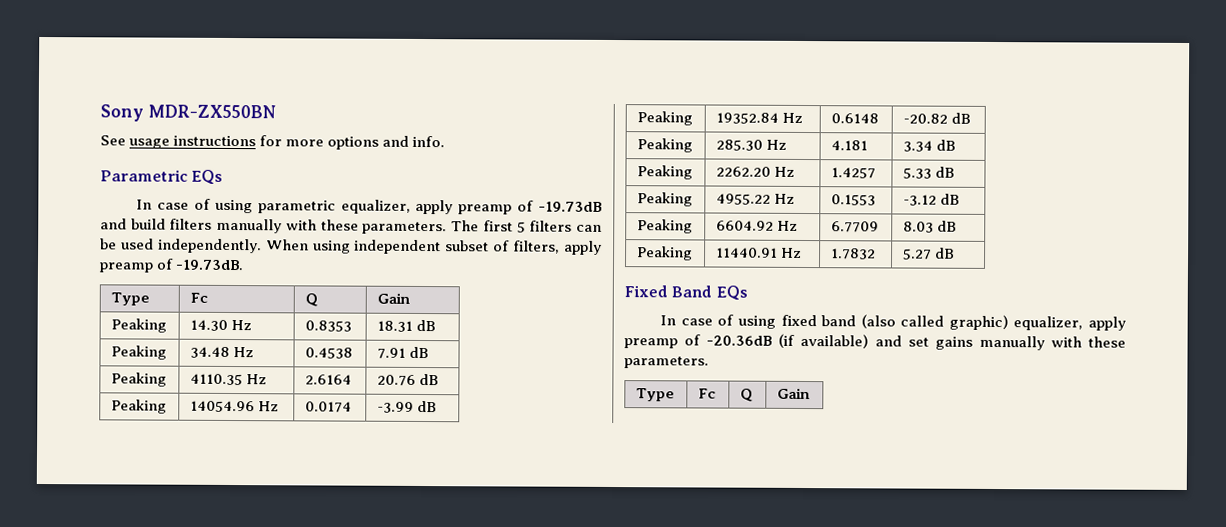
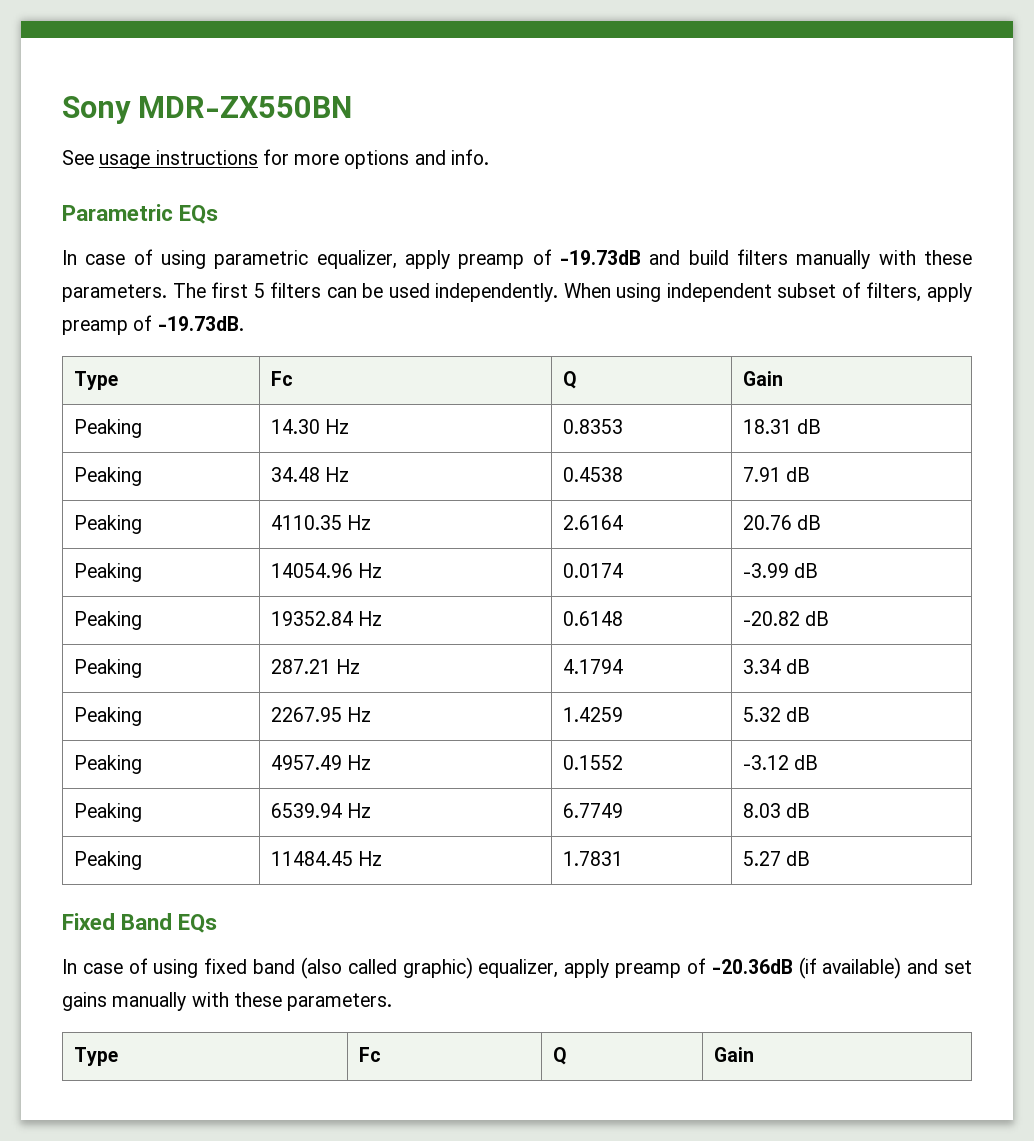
[715,139,788,151] [830,140,868,151] 285.30 Hz | 4.181 -> [271,659,361,674] [563,659,624,674] 287.21 Hz | 4.1794
[715,166,796,177] [830,167,876,179] [902,166,956,179] [636,192,693,207] [715,193,796,205] [830,194,876,206] 2262.20 Hz | 1.4257 | 5.33 dB // Peaking | 4955.22 Hz | 0.1553 -> [271,707,372,722] [563,707,624,722] [743,707,811,722] [74,755,143,774] [271,755,372,770] [563,755,624,770] 2267.95 Hz | 1.4259 | 5.32 dB // Peaking | 4957.49 Hz | 0.1552
[715,220,799,231] [830,221,879,233] 6604.92 Hz | 6.7709 -> [271,803,372,818] [563,803,624,818] 6539.94 Hz | 6.7749
[715,247,803,258] [830,248,876,260] 11440.91 Hz | 1.7832 -> [271,851,383,866] [563,851,624,866] 11484.45 Hz | 1.7831

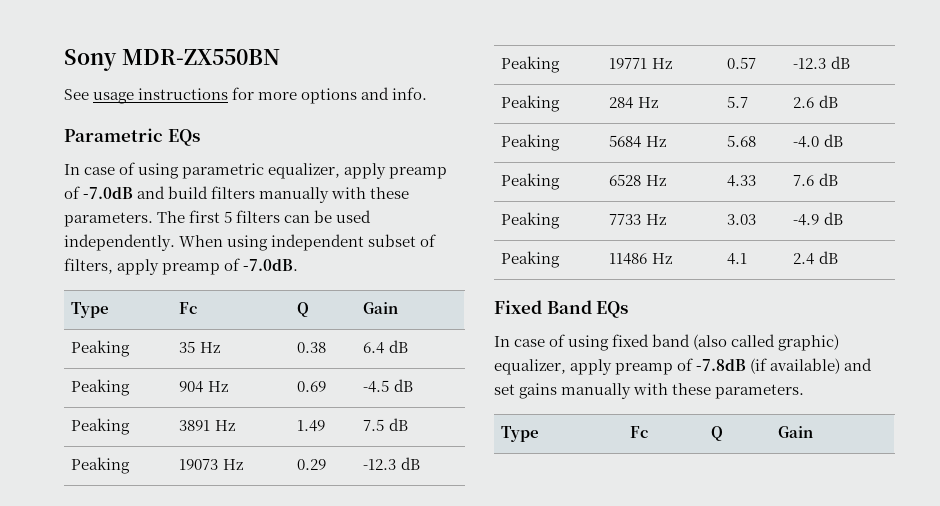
[560,250,641,265] -19.73dB -> [83,187,134,199] -7.0dB
[157,316,244,331] -19.73dB. -> [243,259,299,271] -7.0dB.
[271,419,350,434] [563,419,624,434] [743,419,822,434] [74,467,143,486] [271,467,350,482] [563,467,624,482] [743,467,811,482] [74,515,143,534] [271,515,372,530] [563,515,624,530] [743,515,822,530] [74,563,143,582] [271,563,383,578] [563,563,624,578] [743,563,819,578] [74,611,143,630] [271,611,383,626] [563,611,624,626] [743,611,830,626] [74,659,143,678] [271,659,361,674] [563,659,624,674] [743,659,811,674] [74,707,143,726] [271,707,372,722] [563,707,624,722] [743,707,811,722] [74,755,143,774] [271,755,372,770] [563,755,624,770] [743,755,819,770] [74,803,143,822] [271,803,372,818] [563,803,624,818] [743,803,811,818] [74,851,143,870] [271,851,383,866] [563,851,624,866] [743,851,782,866] 14.30 Hz | 0.8353 | 18.31 dB // Peaking | 34.48 Hz | 0.4538 | 7.91 dB // Peaking | 4110.35 Hz | 2.6164 | 20.76 dB // Peaking | 14054.96 Hz | 0.0174 | -3.99 dB // Peaking | 19352.84 Hz | 0.6148 | -20.82 dB // Peaking | 287.21 Hz | 4.1794 | 3.34 dB // Peaking | 2267.95 Hz | 1.4259 | 5.32 dB // Peaking | 4957.49 Hz | 0.1552 | -3.12 dB // Peaking | 6539.94 Hz | 6.7749 | 8.03 dB // Peaking | 11484.45 Hz | 1.7831 | 5.27 -> [179,341,220,353] [297,342,327,353] [363,340,408,354] [71,379,131,396] [179,381,228,393] [297,381,327,392] [363,379,413,393] [71,418,131,435] [179,420,235,431] [297,420,326,432] [363,418,408,431] [71,457,131,474] [179,459,243,470] [297,459,327,470] [363,457,420,470] [501,56,561,73] [609,58,672,69] [727,57,757,69] [793,56,850,69] [501,95,561,112] [609,97,658,109] [727,96,749,108] [793,95,838,108] [501,134,561,151] [609,135,666,148] [727,135,757,147] [793,134,843,148] [501,173,561,190] [609,174,666,186] [727,175,757,187] [793,173,838,186] [501,212,561,229] [609,214,666,225] [727,214,757,225] [793,212,843,226] [501,251,561,268] [609,253,672,265] [727,253,748,265] [793,253,815,265] 35 Hz | 0.38 | 6.4 dB // Peaking | 904 Hz | 0.69 | -4.5 dB // Peaking | 3891 Hz | 1.49 | 7.5 dB // Peaking | 19073 Hz | 0.29 | -12.3 dB // Peaking | 19771 Hz | 0.57 | -12.3 dB // Peaking | 284 Hz | 5.7 | 2.6 dB // Peaking | 5684 Hz | 5.68 | -4.0 dB // Peaking | 6528 Hz | 4.33 | 7.6 dB // Peaking | 7733 Hz | 3.03 | -4.9 dB // Peaking | 11486 Hz | 4.1 | 2.4
[711,959,793,974] -20.36dB -> [696,359,747,371] -7.8dB

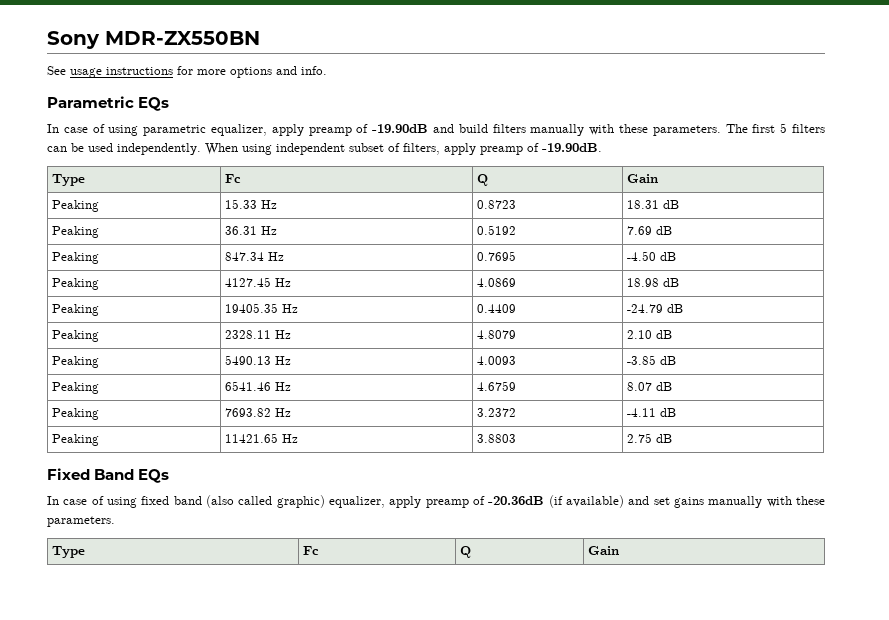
[83,187,134,199] -7.0dB -> [372,124,429,133] -19.90dB
[243,259,299,271] -7.0dB. -> [542,143,602,152] -19.90dB.
[179,341,220,353] [297,342,327,353] [363,340,408,354] [71,379,131,396] [179,381,228,393] [297,381,327,392] [363,379,413,393] [71,418,131,435] [179,420,235,431] [297,420,326,432] [363,418,408,431] [71,457,131,474] [179,459,243,470] [297,459,327,470] [363,457,420,470] [501,56,561,73] [609,58,672,69] [727,57,757,69] [793,56,850,69] [501,95,561,112] [609,97,658,109] [727,96,749,108] [793,95,838,108] [501,134,561,151] [609,135,666,148] [727,135,757,147] [793,134,843,148] [501,173,561,190] [609,174,666,186] [727,175,757,187] [793,173,838,186] [501,212,561,229] [609,214,666,225] [727,214,757,225] [793,212,843,226] [501,251,561,268] [609,253,672,265] [727,253,748,265] [793,253,815,265] 35 Hz | 0.38 | 6.4 dB // Peaking | 904 Hz | 0.69 | -4.5 dB // Peaking | 3891 Hz | 1.49 | 7.5 dB // Peaking | 19073 Hz | 0.29 | -12.3 dB // Peaking | 19771 Hz | 0.57 | -12.3 dB // Peaking | 284 Hz | 5.7 | 2.6 dB // Peaking | 5684 Hz | 5.68 | -4.0 dB // Peaking | 6528 Hz | 4.33 | 7.6 dB // Peaking | 7733 Hz | 3.03 | -4.9 dB // Peaking | 11486 Hz | 4.1 | 2.4 -> [225,199,278,209] [477,200,517,209] [627,200,680,209] [52,226,100,238] [225,226,278,235] [477,225,517,235] [627,226,673,235] [52,252,100,264] [225,252,285,261] [477,251,517,261] [627,251,677,261] [52,278,100,290] [225,277,292,287] [477,278,517,287] [627,278,680,287] [52,304,100,316] [225,303,299,313] [477,304,517,313] [627,304,684,313] [52,330,100,342] [225,330,292,339] [477,330,517,339] [627,330,673,339] [52,356,100,368] [225,355,292,365] [477,356,517,365] [627,355,677,365] [52,382,100,394] [225,381,292,391] [477,381,517,391] [627,382,673,391] [52,408,100,420] [225,408,292,417] [477,408,517,417] [627,408,677,417] [52,434,100,446] [225,433,299,443] [477,434,517,443] [627,433,653,443] 15.33 Hz | 0.8723 | 18.31 dB // Peaking | 36.31 Hz | 0.5192 | 7.69 dB // Peaking | 847.34 Hz | 0.7695 | -4.50 dB // Peaking | 4127.45 Hz | 4.0869 | 18.98 dB // Peaking | 19405.35 Hz | 0.4409 | -24.79 dB // Peaking | 2328.11 Hz | 4.8079 | 2.10 dB // Peaking | 5490.13 Hz | 4.0093 | -3.85 dB // Peaking | 6541.46 Hz | 4.6759 | 8.07 dB // Peaking | 7693.82 Hz | 3.2372 | -4.11 dB // Peaking | 11421.65 Hz | 3.8803 | 2.75
[696,359,747,371] -7.8dB -> [488,496,545,505] -20.36dB

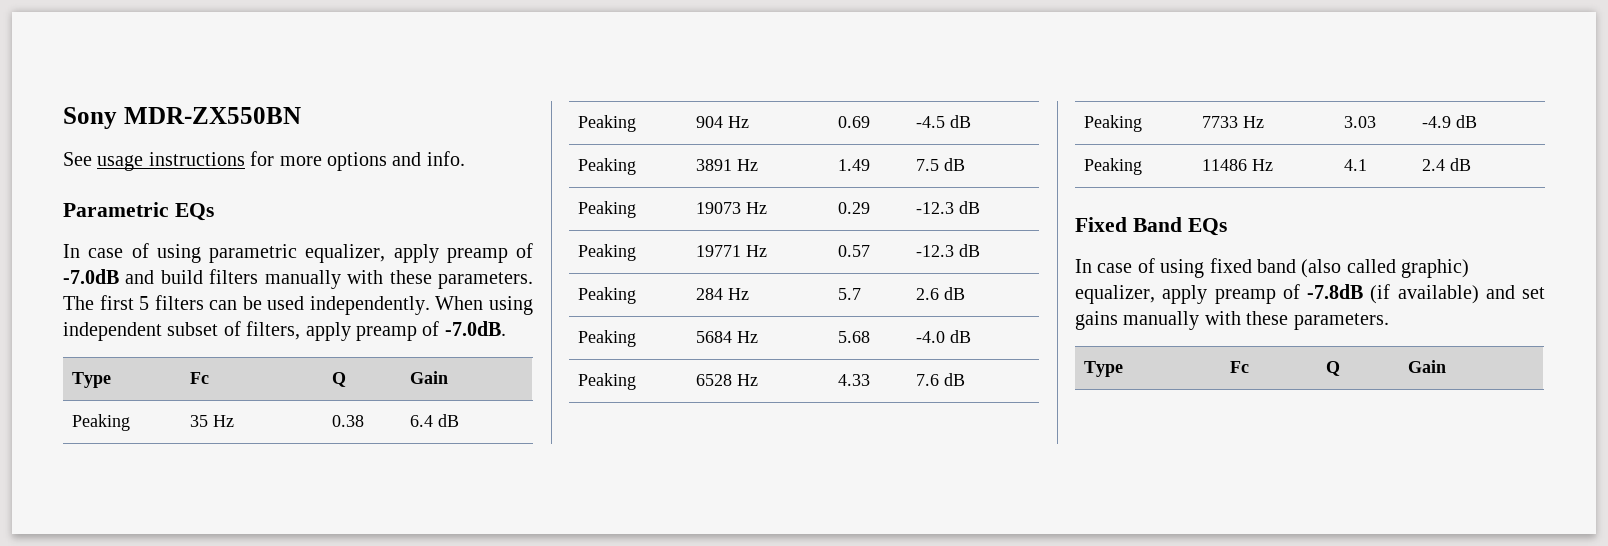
[372,124,429,133] -19.90dB -> [63,269,119,284] -7.0dB
[542,143,602,152] -19.90dB. -> [444,321,506,336] -7.0dB.
[225,199,278,209] [477,200,517,209] [627,200,680,209] [52,226,100,238] [225,226,278,235] [477,225,517,235] [627,226,673,235] [52,252,100,264] [225,252,285,261] [477,251,517,261] [627,251,677,261] [52,278,100,290] [225,277,292,287] [477,278,517,287] [627,278,680,287] [52,304,100,316] [225,303,299,313] [477,304,517,313] [627,304,684,313] [52,330,100,342] [225,330,292,339] [477,330,517,339] [627,330,673,339] [52,356,100,368] [225,355,292,365] [477,356,517,365] [627,355,677,365] [52,382,100,394] [225,381,292,391] [477,381,517,391] [627,382,673,391] [52,408,100,420] [225,408,292,417] [477,408,517,417] [627,408,677,417] [52,434,100,446] [225,433,299,443] [477,434,517,443] [627,433,653,443] 15.33 Hz | 0.8723 | 18.31 dB // Peaking | 36.31 Hz | 0.5192 | 7.69 dB // Peaking | 847.34 Hz | 0.7695 | -4.50 dB // Peaking | 4127.45 Hz | 4.0869 | 18.98 dB // Peaking | 19405.35 Hz | 0.4409 | -24.79 dB // Peaking | 2328.11 Hz | 4.8079 | 2.10 dB // Peaking | 5490.13 Hz | 4.0093 | -3.85 dB // Peaking | 6541.46 Hz | 4.6759 | 8.07 dB // Peaking | 7693.82 Hz | 3.2372 | -4.11 dB // Peaking | 11421.65 Hz | 3.8803 | 2.75 -> [189,415,234,427] [331,415,364,427] [409,414,459,427] [577,115,636,132] [695,116,749,128] [837,116,870,128] [915,115,971,128] [577,158,636,175] [695,159,758,171] [837,159,870,171] [915,158,965,171] [577,201,636,218] [695,202,767,214] [837,202,870,214] [915,201,980,214] [577,244,636,261] [695,245,767,257] [837,245,870,257] [915,244,980,257] [577,287,636,304] [695,288,749,300] [837,288,861,300] [915,287,965,300] [577,330,636,347] [695,331,758,343] [837,331,870,343] [915,330,971,343] [577,373,636,390] [695,374,758,386] [837,374,870,386] [915,373,965,386] [1083,115,1142,132] [1201,116,1264,128] [1343,116,1376,128] [1421,115,1477,128] [1083,158,1142,175] [1201,159,1273,171] [1343,159,1367,171] [1421,159,1445,171] 35 Hz | 0.38 | 6.4 dB // Peaking | 904 Hz | 0.69 | -4.5 dB // Peaking | 3891 Hz | 1.49 | 7.5 dB // Peaking | 19073 Hz | 0.29 | -12.3 dB // Peaking | 19771 Hz | 0.57 | -12.3 dB // Peaking | 284 Hz | 5.7 | 2.6 dB // Peaking | 5684 Hz | 5.68 | -4.0 dB // Peaking | 6528 Hz | 4.33 | 7.6 dB // Peaking | 7733 Hz | 3.03 | -4.9 dB // Peaking | 11486 Hz | 4.1 | 2.4
[488,496,545,505] -20.36dB -> [1307,284,1363,299] -7.8dB

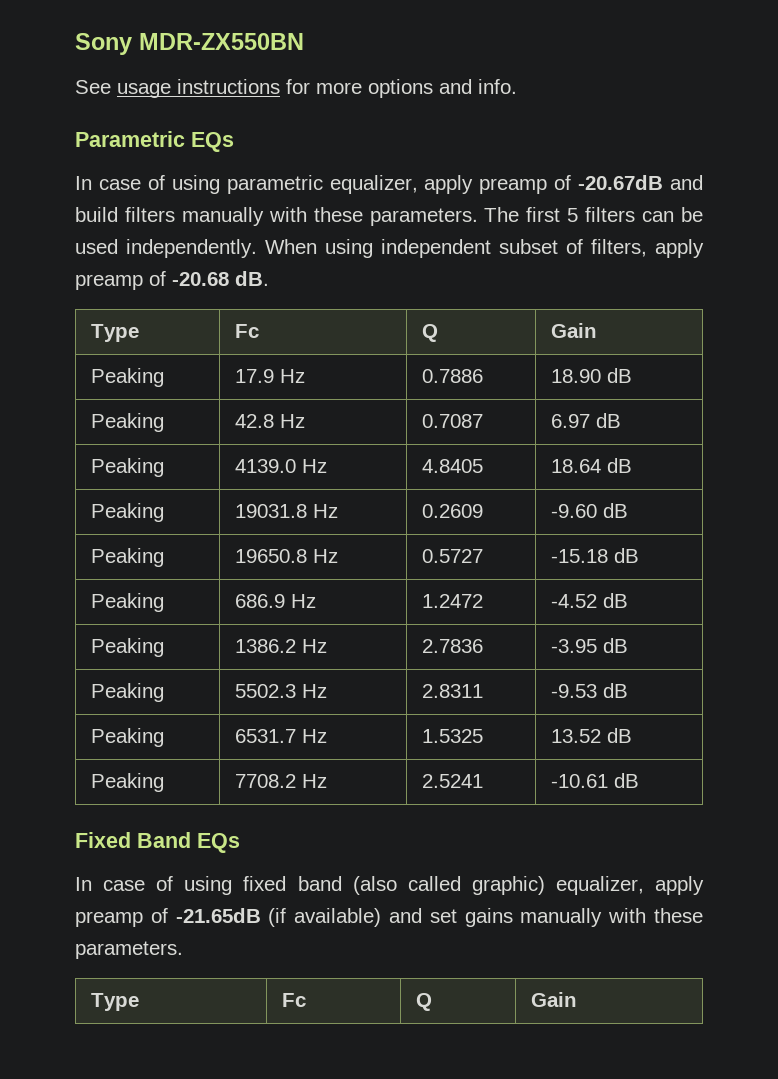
[63,269,119,284] -7.0dB -> [578,175,664,190] -20.67dB
[444,321,506,336] -7.0dB. -> [172,271,269,286] -20.68 dB.
[189,415,234,427] [331,415,364,427] [409,414,459,427] [577,115,636,132] [695,116,749,128] [837,116,870,128] [915,115,971,128] [577,158,636,175] [695,159,758,171] [837,159,870,171] [915,158,965,171] [577,201,636,218] [695,202,767,214] [837,202,870,214] [915,201,980,214] [577,244,636,261] [695,245,767,257] [837,245,870,257] [915,244,980,257] [577,287,636,304] [695,288,749,300] [837,288,861,300] [915,287,965,300] [577,330,636,347] [695,331,758,343] [837,331,870,343] [915,330,971,343] [577,373,636,390] [695,374,758,386] [837,374,870,386] [915,373,965,386] [1083,115,1142,132] [1201,116,1264,128] [1343,116,1376,128] [1421,115,1477,128] [1083,158,1142,175] [1201,159,1273,171] [1343,159,1367,171] [1421,159,1445,171] 35 Hz | 0.38 | 6.4 dB // Peaking | 904 Hz | 0.69 | -4.5 dB // Peaking | 3891 Hz | 1.49 | 7.5 dB // Peaking | 19073 Hz | 0.29 | -12.3 dB // Peaking | 19771 Hz | 0.57 | -12.3 dB // Peaking | 284 Hz | 5.7 | 2.6 dB // Peaking | 5684 Hz | 5.68 | -4.0 dB // Peaking | 6528 Hz | 4.33 | 7.6 dB // Peaking | 7733 Hz | 3.03 | -4.9 dB // Peaking | 11486 Hz | 4.1 | 2.4 -> [234,369,305,383] [421,369,483,383] [550,368,632,383] [90,413,164,432] [234,414,305,428] [421,414,483,428] [550,413,621,428] [90,458,164,477] [234,459,327,473] [421,459,483,473] [550,458,632,473] [90,503,164,522] [234,504,338,518] [421,504,483,518] [550,503,628,518] [90,548,164,567] [234,549,338,563] [421,549,483,563] [550,548,639,563] [90,593,164,612] [234,594,316,608] [421,594,483,608] [550,593,628,608] [90,638,164,657] [234,639,327,653] [421,639,483,653] [550,638,628,653] [90,683,164,702] [234,684,327,698] [421,684,483,698] [550,683,628,698] [90,728,164,747] [234,729,327,743] [421,729,483,743] [550,728,632,743] [90,773,164,792] [234,774,327,788] [421,774,483,788] [550,774,608,788] 17.9 Hz | 0.7886 | 18.90 dB // Peaking | 42.8 Hz | 0.7087 | 6.97 dB // Peaking | 4139.0 Hz | 4.8405 | 18.64 dB // Peaking | 19031.8 Hz | 0.2609 | -9.60 dB // Peaking | 19650.8 Hz | 0.5727 | -15.18 dB // Peaking | 686.9 Hz | 1.2472 | -4.52 dB // Peaking | 1386.2 Hz | 2.7836 | -3.95 dB // Peaking | 5502.3 Hz | 2.8311 | -9.53 dB // Peaking | 6531.7 Hz | 1.5325 | 13.52 dB // Peaking | 7708.2 Hz | 2.5241 | -10.61
[1307,284,1363,299] -7.8dB -> [175,908,261,923] -21.65dB

